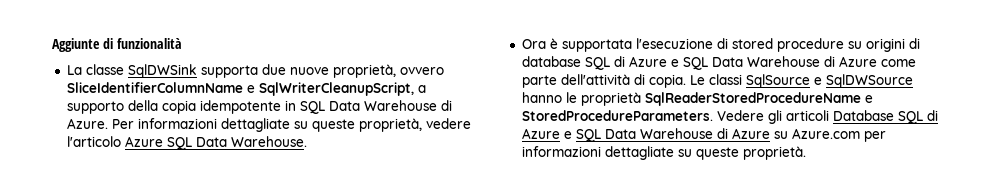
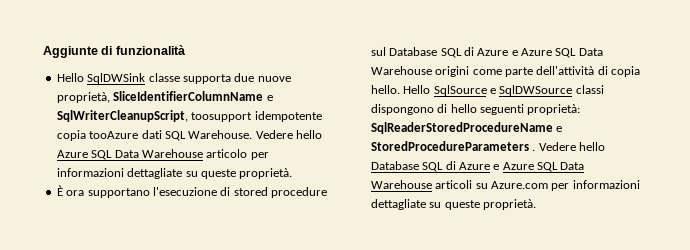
[66,64,197,78] La classe SqlDWSink -> [56,73,180,84] Hello SqlDWSink classe
[399,67,444,75] ovvero -> (110, 97) none
[417,85,426,93] [66,100,452,114] [66,118,471,132] [66,136,307,150] [521,38,920,52] [521,56,916,70] [521,74,913,88] [521,92,873,106] [521,110,938,124] [521,128,770,142] a supporto della copia idempotente in SQL Data Warehouse di Azure. Per informazioni dettagliate su queste proprietà, vedere l'articolo Azure SQL Data Warehouse. // Ora è supportata l'esecuzione di stored procedure su origini di database SQL di Azure e SQL Data Warehouse di Azure come parte dell'attività di copia. Le classi SqlSource e SqlDWSource hanno le proprietà SqlReaderStoredProcedureName e StoredProcedureParameters. Vedere gli articoli Database SQL di Azure e SQL Data Warehouse di Azure -> [191,111,322,122] [56,130,322,141] [56,149,269,160] [56,168,293,179] [56,185,327,198] [370,47,603,58] [370,66,640,77] [370,85,604,96] [370,104,581,115] [370,122,563,134] [370,141,605,151] [370,161,585,172] [370,180,473,189] toosupport idempotente copia tooAzure dati SQL Warehouse. Vedere hello Azure SQL Data Warehouse articolo per informazioni dettagliate su queste proprietà. // È ora supportano l'esecuzione di stored procedure sul Database SQL di Azure e Azure SQL Data Warehouse origini come parte dell'attività di copia hello. Hello SqlSource e SqlDWSource classi dispongono di hello seguenti proprietà: SqlReaderStoredProcedureName e StoredProcedureParameters . Vedere hello Database SQL di Azure e Azure SQL Data Warehouse articoli

